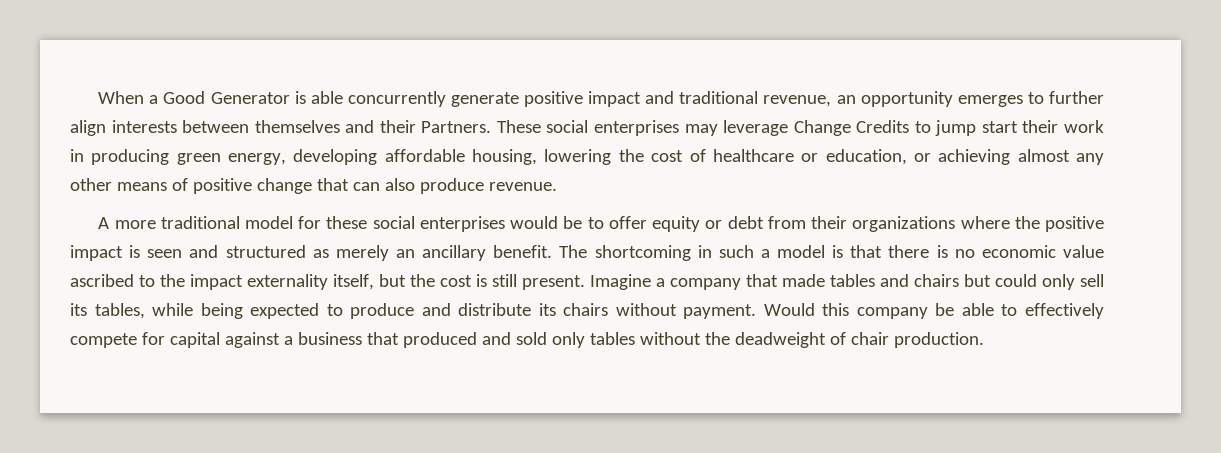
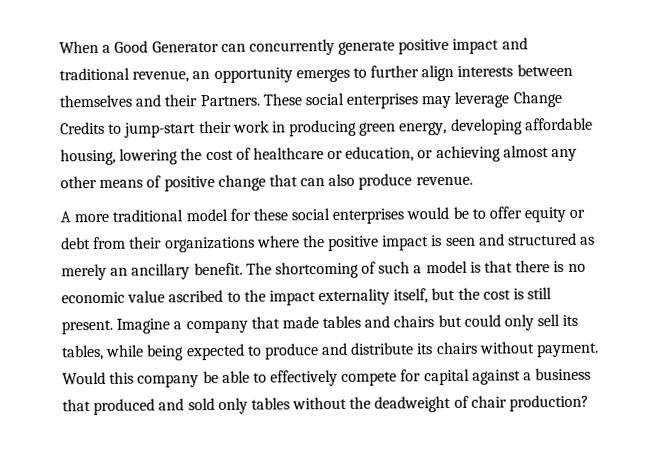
[294,91,343,104] is able -> [220,43,246,52] can
[935,120,1018,136] jump start -> [124,122,197,138] jump-start
[697,245,712,258] in -> [361,261,377,274] of
[893,332,984,348] production. -> [509,394,590,412] production?

